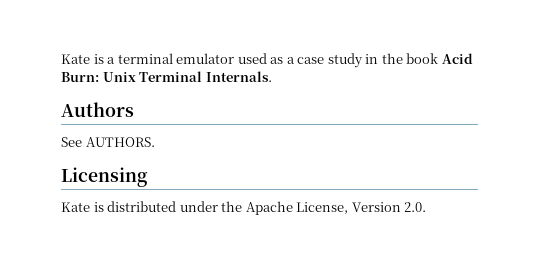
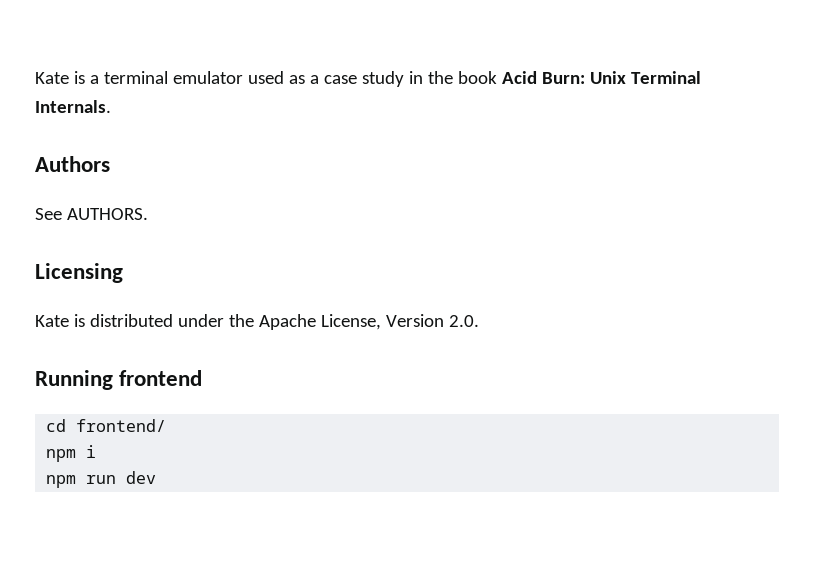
(427, 207) none -> [35,370,203,390] [46,419,167,432] [46,445,97,462] [46,471,157,488] // Running frontend // cd frontend/ // npm i // npm run dev

